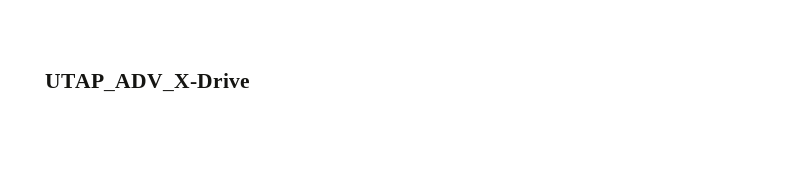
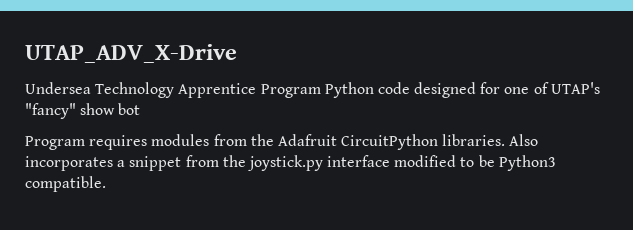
(250, 82) none -> [25,82,600,98] [25,103,141,119] [25,134,539,150] [25,155,556,171] [25,176,106,192] // Undersea Technology Apprentice Program Python code designed for one of UTAP's "fancy" show bot // Program requires modules from the Adafruit CircuitPython libraries. Also incorporates a snippet from the joystick.py interface modified to be Python3 compatible.

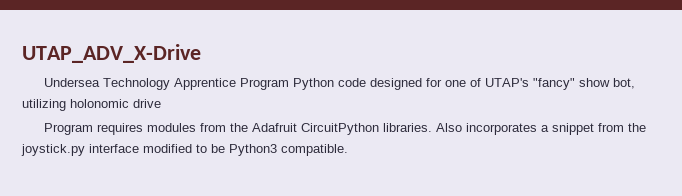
[118,103,141,115] bot -> [612,78,635,89] [22,99,161,111] bot, utilizing holonomic drive

